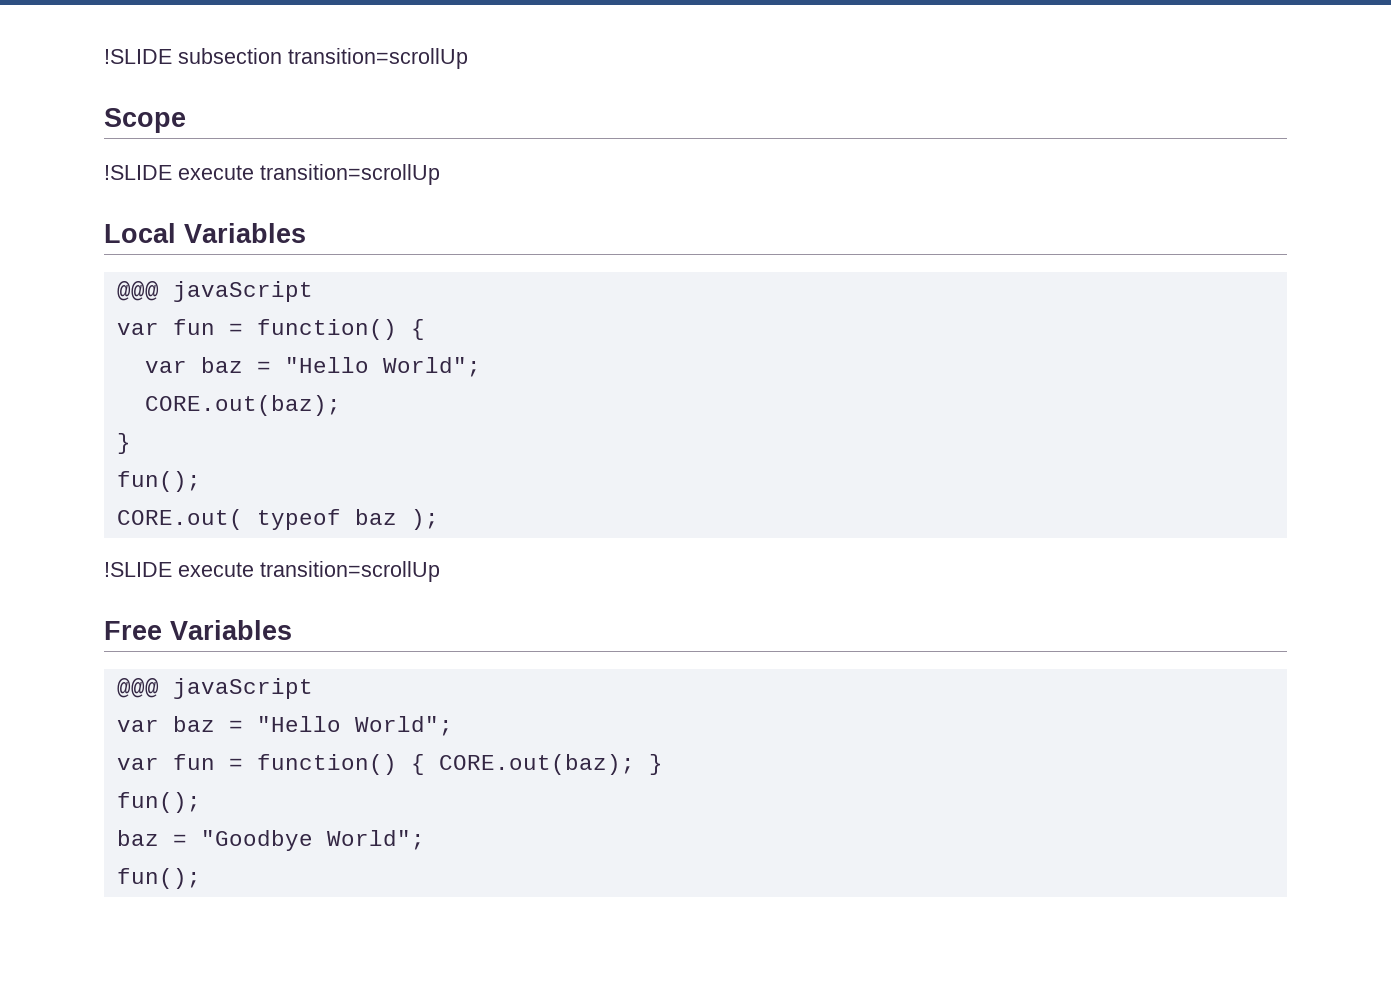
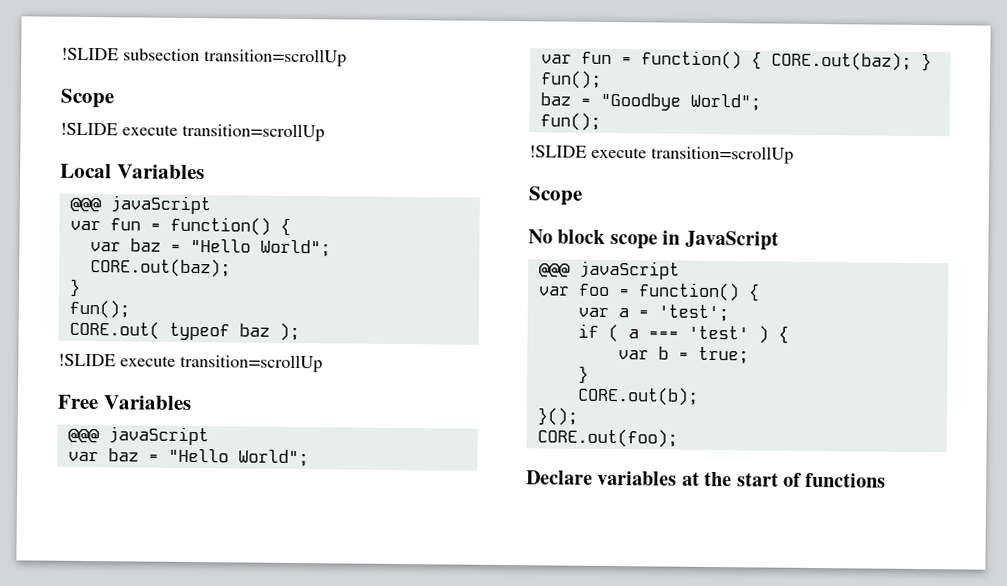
(201, 878) none -> [529,145,794,164] [528,186,583,206] [528,229,779,250] [538,260,680,280] [537,282,760,302] [577,304,729,322] [577,323,789,344] [617,346,749,364] [577,365,589,384] [576,386,699,406] [536,407,578,426] [536,428,678,448] [526,470,887,488] // !SLIDE execute transition=scrollUp // Scope // No block scope in JavaScript // @@@ javaScript // var foo = function() { // var a = 'test'; // if ( a === 'test' ) { // var b = true; // } // CORE.out(b); // }(); // CORE.out(foo); // Declare variables at the start of functions

